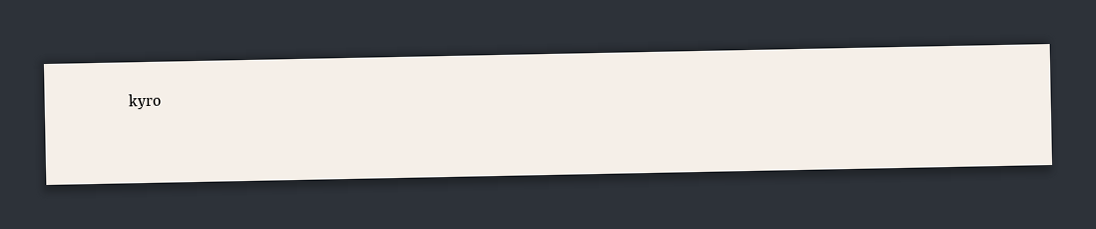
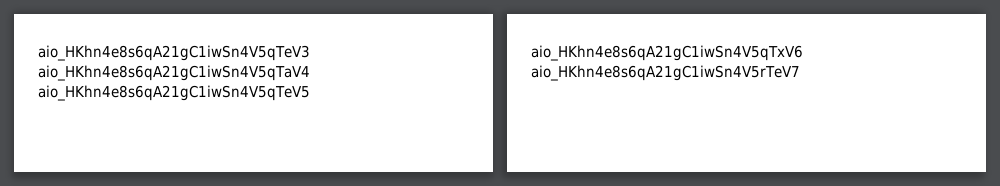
[128,93,161,110] kyro -> [38,45,310,61] [38,65,310,81] [38,85,310,101] [531,45,803,61] [531,65,800,81] aio_HKhn4e8s6qA21gC1iwSn4V5qTeV3 aio_HKhn4e8s6qA21gC1iwSn4V5qTaV4 aio_HKhn4e8s6qA21gC1iwSn4V5qTeV5 aio_HKhn4e8s6qA21gC1iwSn4V5qTxV6 aio_HKhn4e8s6qA21gC1iwSn4V5rTeV7

